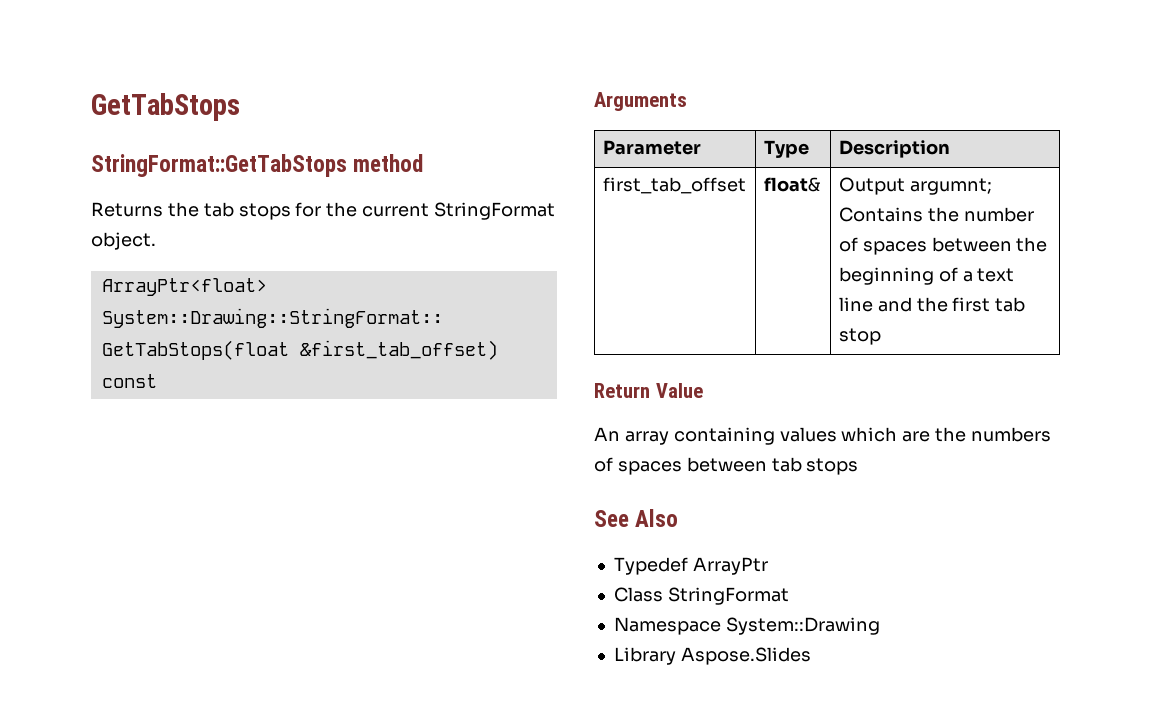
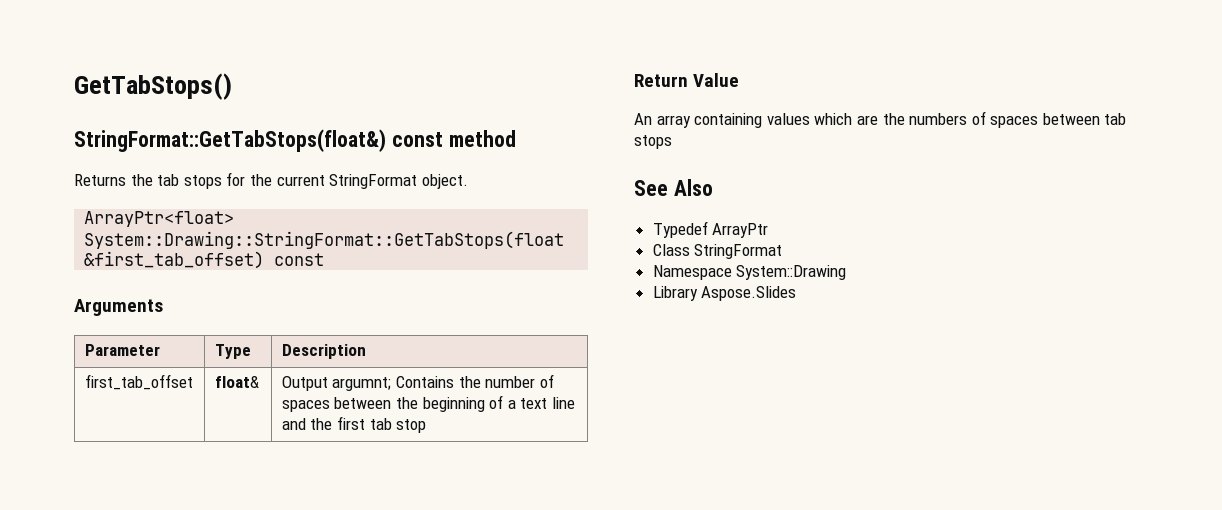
[91,93,240,121] [91,154,347,177] GetTabStops // StringFormat::GetTabStops -> [74,73,232,100] [74,129,443,152] GetTabStops() // StringFormat::GetTabStops(float&) const

